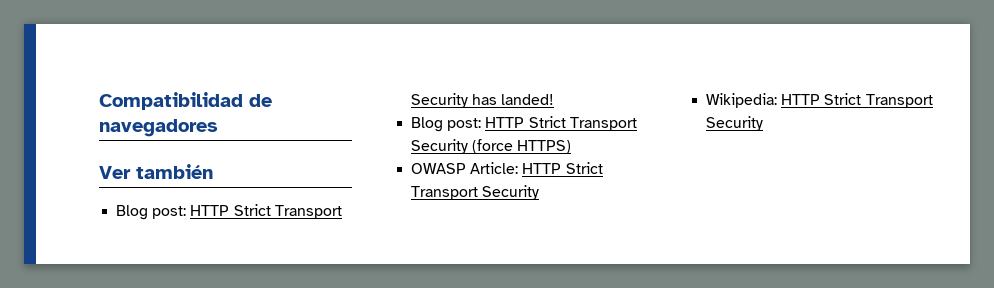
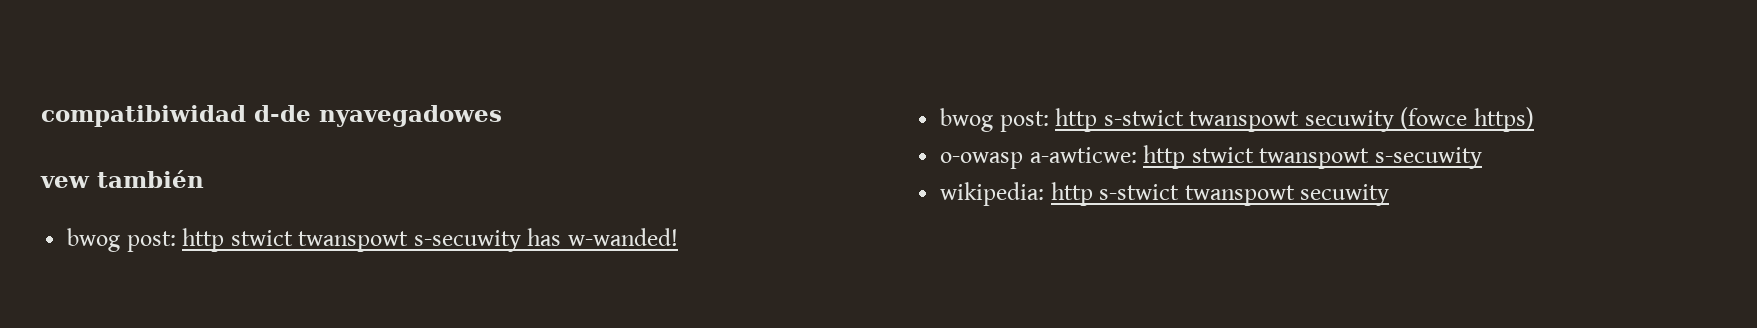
[99,92,272,110] [99,119,218,137] [99,164,213,179] [116,204,342,220] [411,93,555,108] [411,116,637,132] [411,139,572,154] [411,162,603,174] [411,185,540,200] [706,93,933,108] [706,116,764,131] Compatibilidad de navegadores // Ver también // Blog post: HTTP Strict Transport Security has landed! // Blog post: HTTP Strict Transport Security (force HTTPS) // OWASP Article: HTTP Strict Transport Security // Wikipedia: HTTP Strict Transport Security -> [41,105,502,127] [40,170,204,188] [67,228,678,252] [940,107,1534,132] [940,145,1482,169] [940,182,1390,206] compatibiwidad d-de nyavegadowes // vew también // bwog post: http stwict twanspowt s-secuwity has w-wanded! // bwog post: http s-stwict twanspowt secuwity (fowce https) // o-owasp a-awticwe: http stwict twanspowt s-secuwity // wikipedia: http s-stwict twanspowt secuwity

